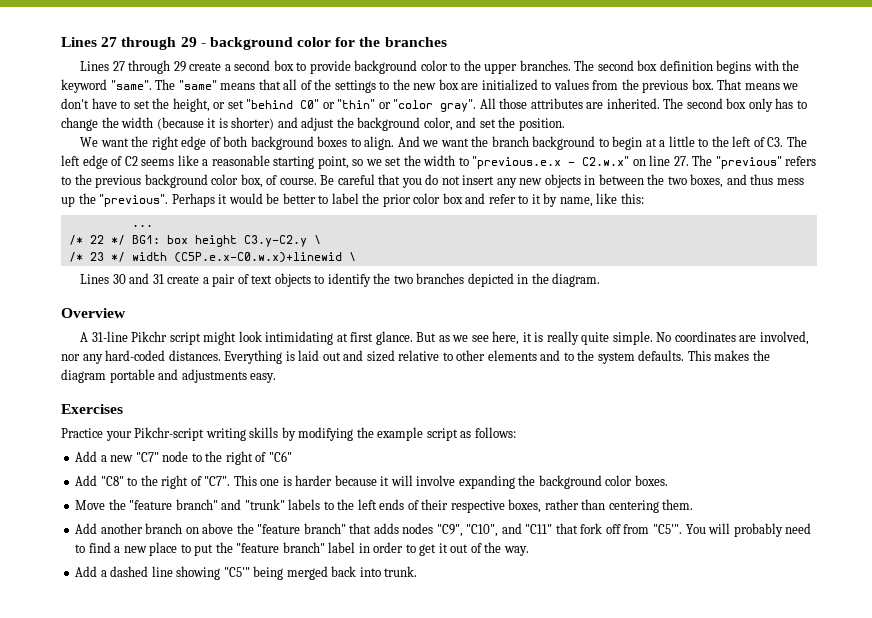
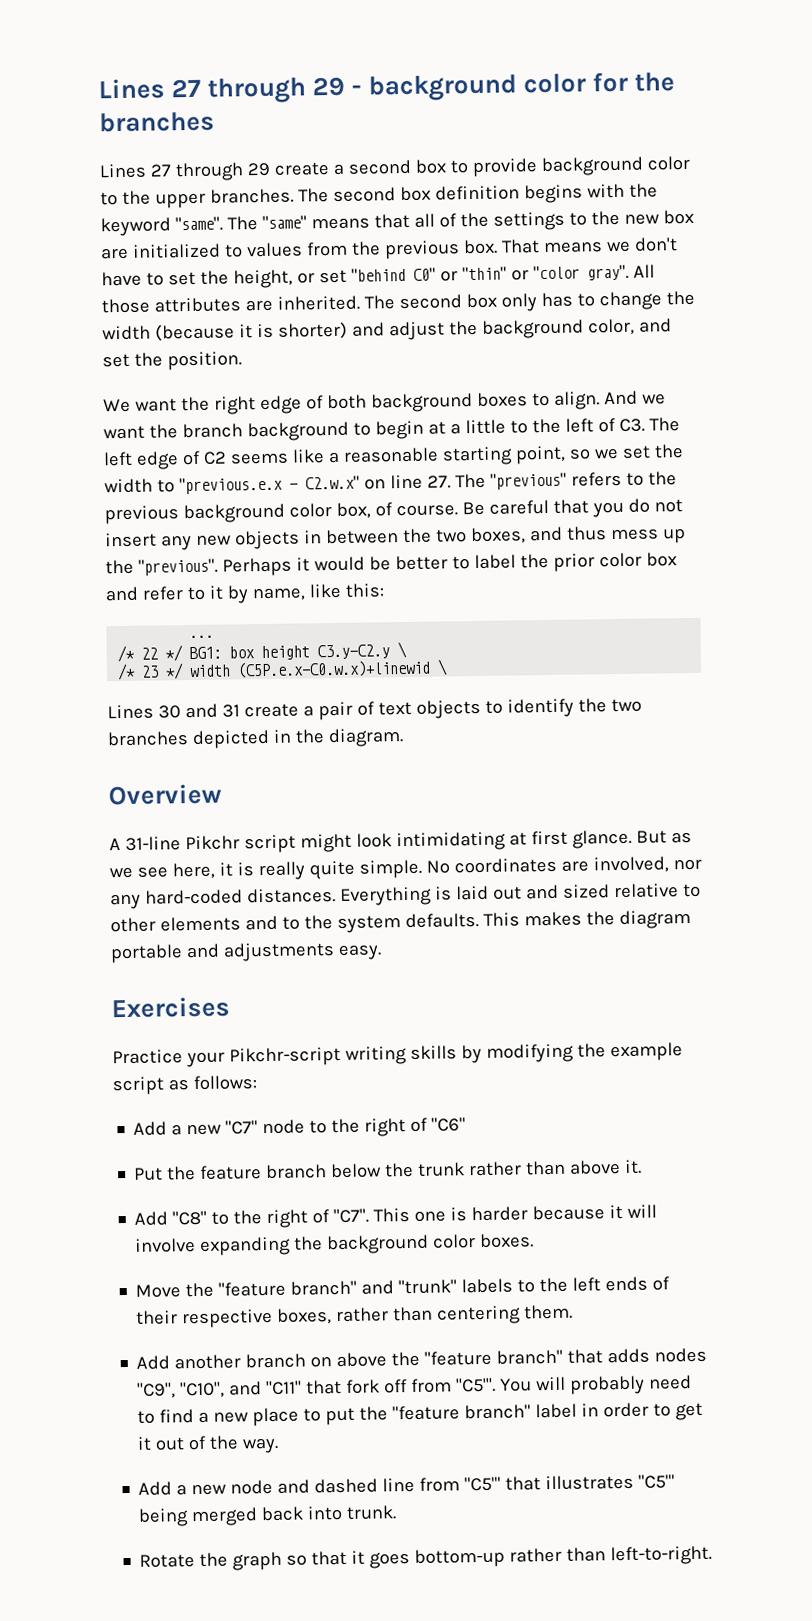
(292, 456) none -> [134,1159,643,1181] // Put the feature branch below the trunk rather than above it.
[110,566,221,580] dashed line showing -> [191,1474,635,1496] new node and dashed line from "C5'" that illustrates
(418, 571) none -> [139,1545,713,1571] // Rotate the graph so that it goes bottom-up rather than left-to-right.

